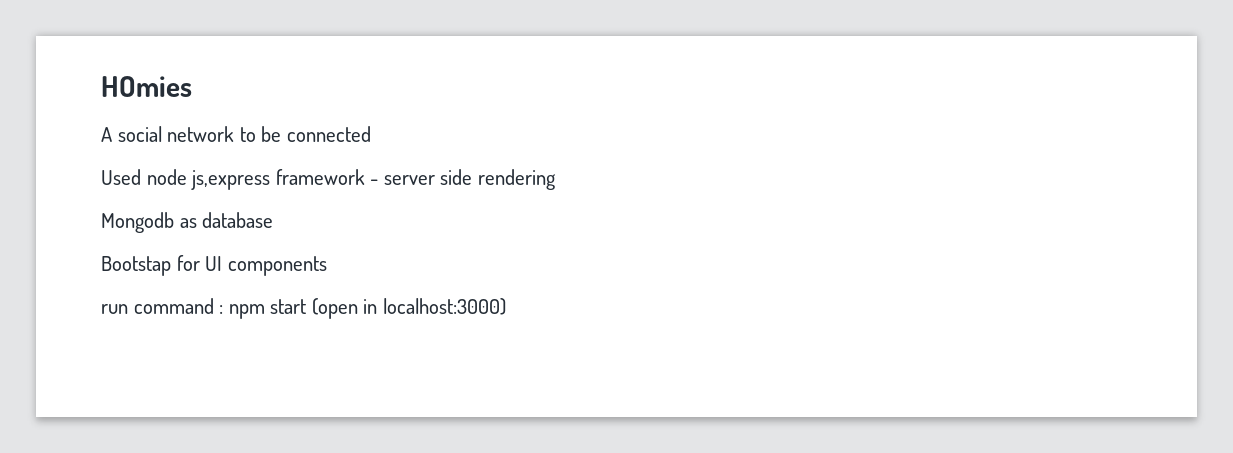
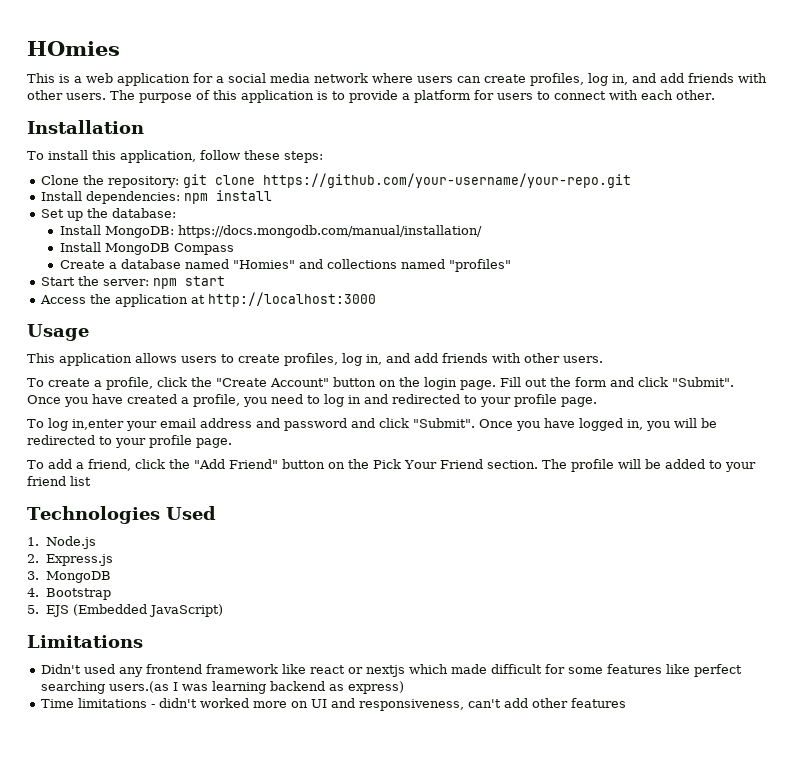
[101,126,371,142] [101,169,556,190] [101,212,274,233] [101,255,327,276] [101,298,506,319] A social network to be connected // Used node js,express framework - server side rendering // Mongodb as database // Bootstap for UI components // run command : npm start (open in localhost:3000) -> [27,73,767,86] [27,90,715,103] [27,120,144,134] [27,150,323,163] [41,173,632,188] [41,190,273,204] [41,208,177,221] [60,225,483,238] [60,242,235,255] [60,259,512,272] [41,276,226,289] [40,292,377,307] [27,324,89,341] [27,353,603,366] [27,377,734,390] [27,394,597,407] [27,418,717,431] [27,435,232,448] [27,459,756,472] [27,476,91,486] [27,506,216,524] [27,536,96,549] [27,554,113,566] [27,571,111,583] [27,588,111,600] [27,604,223,617] [27,635,143,648] [41,664,743,677] [41,681,405,694] [41,698,627,711] This is a web application for a social media network where users can create profiles, log in, and add friends with other users. The purpose of this application is to provide a platform for users to connect with each other. // Installation // To install this application, follow these steps: // Clone the repository: git clone https://github.com/your-username/your-repo.git // Install dependencies: npm install // Set up the database: // Install MongoDB: https://docs.mongodb.com/manual/installation/ // Install MongoDB Compass // Create a database named "Homies" and collections named "profiles" // Start the server: npm start // Access the application at http://localhost:3000 // Usage // This application allows users to create profiles, log in, and add friends with other users. // To create a profile, click the "Create Account" button on the login page. Fill out the form and click "Submit". Once you have created a profile, you need to log in and redirected to your profile page. // To log in,enter your email address and password and click "Submit". Once you have logged in, you will be redirected to your profile page. // To add a friend, click the "Add Friend" button on the Pick Your Friend section. The profile will be added to your friend list // Technologies Used // 1. Node.js // 2. Express.js // 3. MongoDB // 4. Bootstrap // 5. EJS (Embedded JavaScript) // Limitations // Didn't used any frontend framework like react or nextjs which made difficult for some features like perfect searching users.(as I was learning backend as express) // Time limitations - didn't worked more on UI and responsiveness, can't add other features

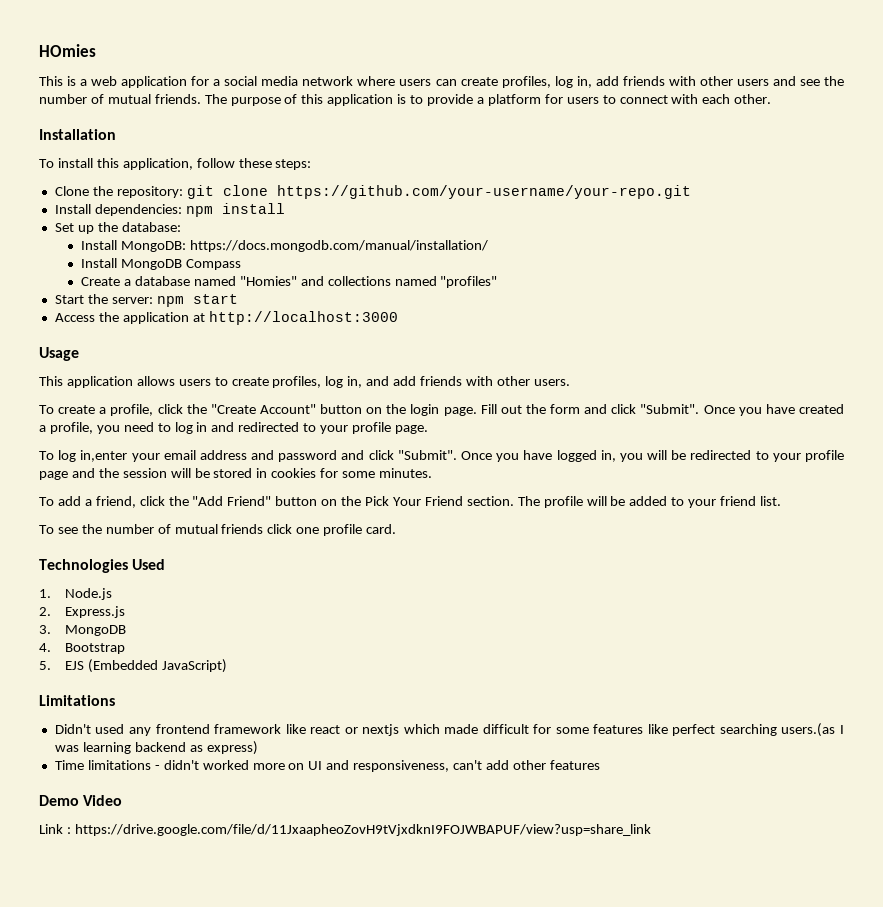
[632,73,767,83] [27,90,106,100] and add friends with other users. -> [595,76,844,86] [39,94,201,104] add friends with other users and see the number of mutual friends.
[196,438,232,448] page. -> [39,468,433,480] page and the session will be stored in cookies for some minutes.
[70,476,91,486] list -> [760,496,782,506] [39,524,397,536] list. // To see the number of mutual friends click one profile card.
(627, 703) none -> [39,795,123,806] [39,824,651,836] // Demo Video // Link : https://drive.google.com/file/d/11JxaapheoZovH9tVjxdknI9FOJWBAPUF/view?usp=share_link

